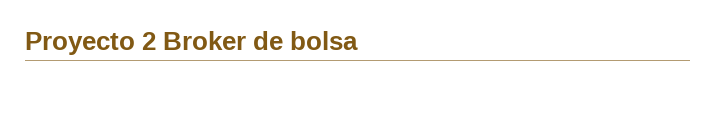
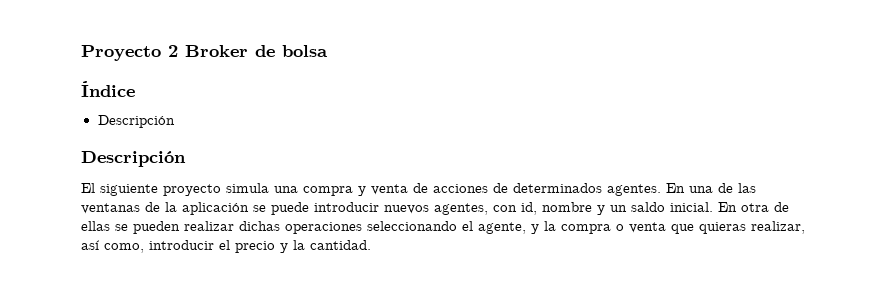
(359, 40) none -> [81,81,135,97] [97,115,175,128] [81,151,186,167] [81,183,756,196] [81,202,789,215] [81,221,805,234] [81,240,371,253] // Índice // Descripción // Descripción // El siguiente proyecto simula una compra y venta de acciones de determinados agentes. En una de las ventanas de la aplicación se puede introducir nuevos agentes, con id, nombre y un saldo inicial. En otra de ellas se pueden realizar dichas operaciones seleccionando el agente, y la compra o venta que quieras realizar, así como, introducir el precio y la cantidad.

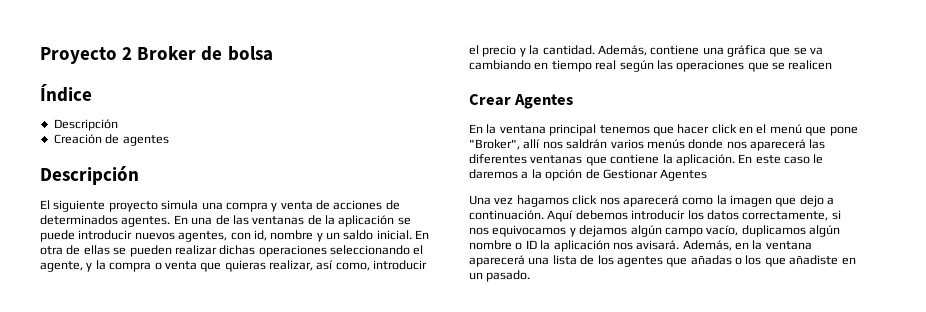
(175, 121) none -> [53,134,169,146] // Creación de agentes
(371, 245) none -> [597,45,824,57] [469,60,833,72] [469,94,574,109] [469,124,858,136] [469,139,826,151] [469,154,824,166] [469,169,708,181] [469,195,835,207] [469,210,841,222] [469,225,840,237] [469,240,812,252] [469,255,856,267] [469,270,531,282] Además, contiene una gráfica que se va cambiando en tiempo real según las operaciones que se realicen // Crear Agentes // En la ventana principal tenemos que hacer click en el menú que pone "Broker", allí nos saldrán varios menús donde nos aparecerá las diferentes ventanas que contiene la aplicación. En este caso le daremos a la opción de Gestionar Agentes // Una vez hagamos click nos aparecerá como la imagen que dejo a continuación. Aquí debemos introducir los datos correctamente, si nos equivocamos y dejamos algún campo vacío, duplicamos algún nombre o ID la aplicación nos avisará. Además, en la ventana aparecerá una lista de los agentes que añadas o los que añadiste en un pasado.

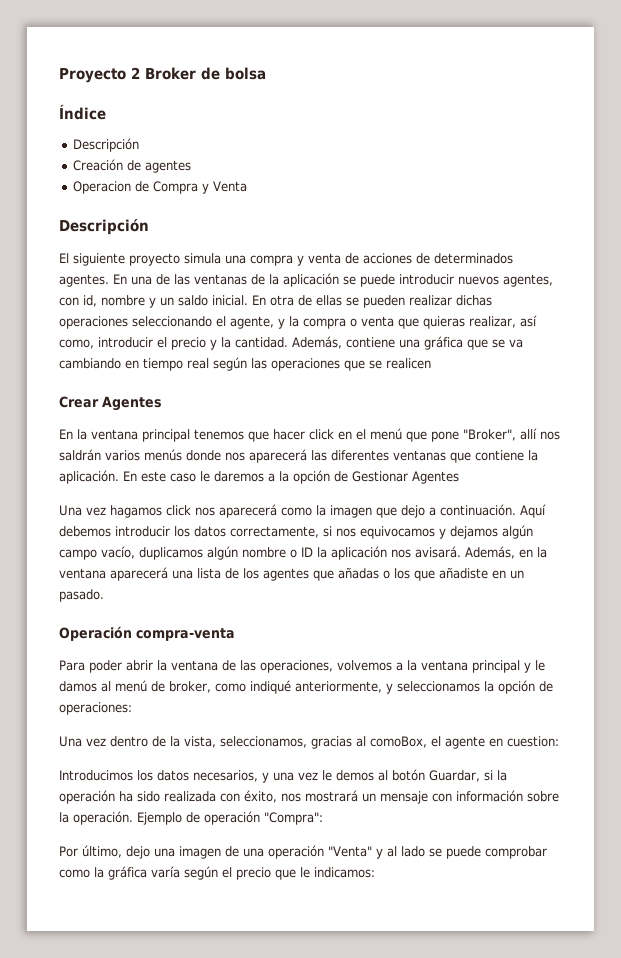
(169, 140) none -> [72,181,247,194] // Operacion de Compra y Venta
(531, 276) none -> [59,626,235,641] [59,660,545,673] [59,680,553,694] [59,702,132,715] [59,736,559,749] [59,769,507,783] [59,790,559,804] [59,811,323,825] [59,845,547,859] [59,866,375,880] // Operación compra-venta // Para poder abrir la ventana de las operaciones, volvemos a la ventana principal y le damos al menú de broker, como indiqué anteriormente, y seleccionamos la opción de operaciones: // Una vez dentro de la vista, seleccionamos, gracias al comoBox, el agente en cuestion: // Introducimos los datos necesarios, y una vez le demos al botón Guardar, si la operación ha sido realizada con éxito, nos mostrará un mensaje con información sobre la operación. Ejemplo de operación "Compra": // Por último, dejo una imagen de una operación "Venta" y al lado se puede comprobar como la gráfica varía según el precio que le indicamos:

